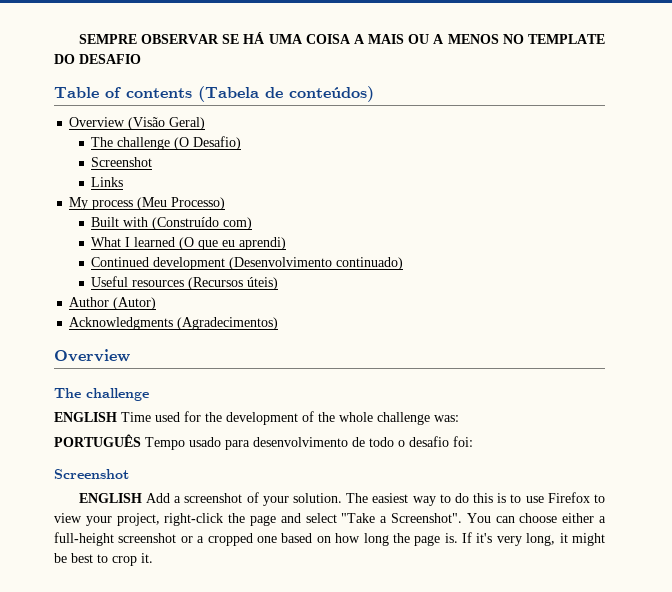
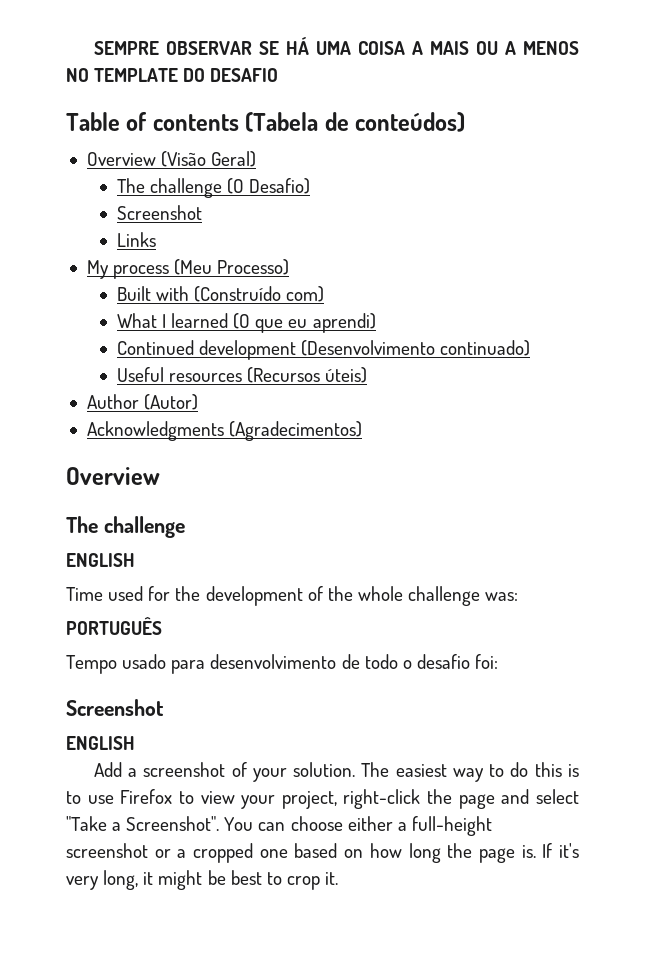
(117, 417) none -> (135, 560) //
(141, 440) none -> (162, 626) //
(142, 498) none -> (135, 743) //

